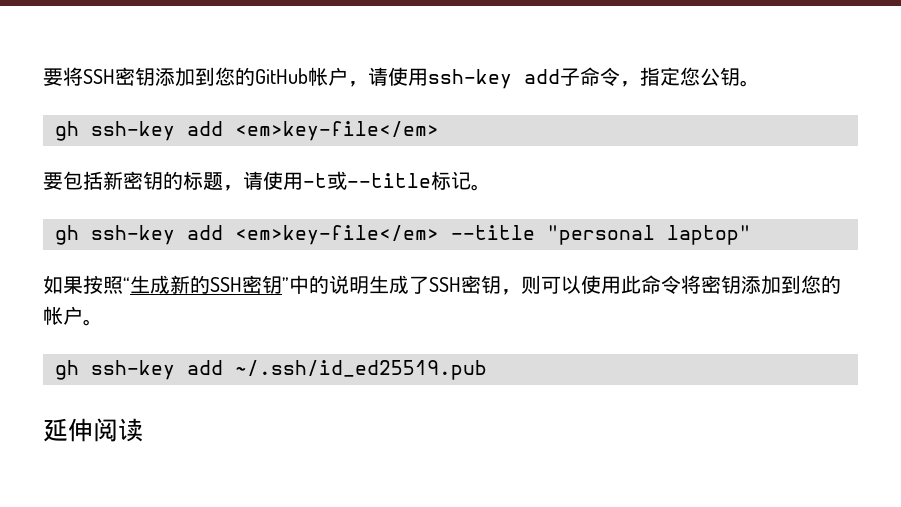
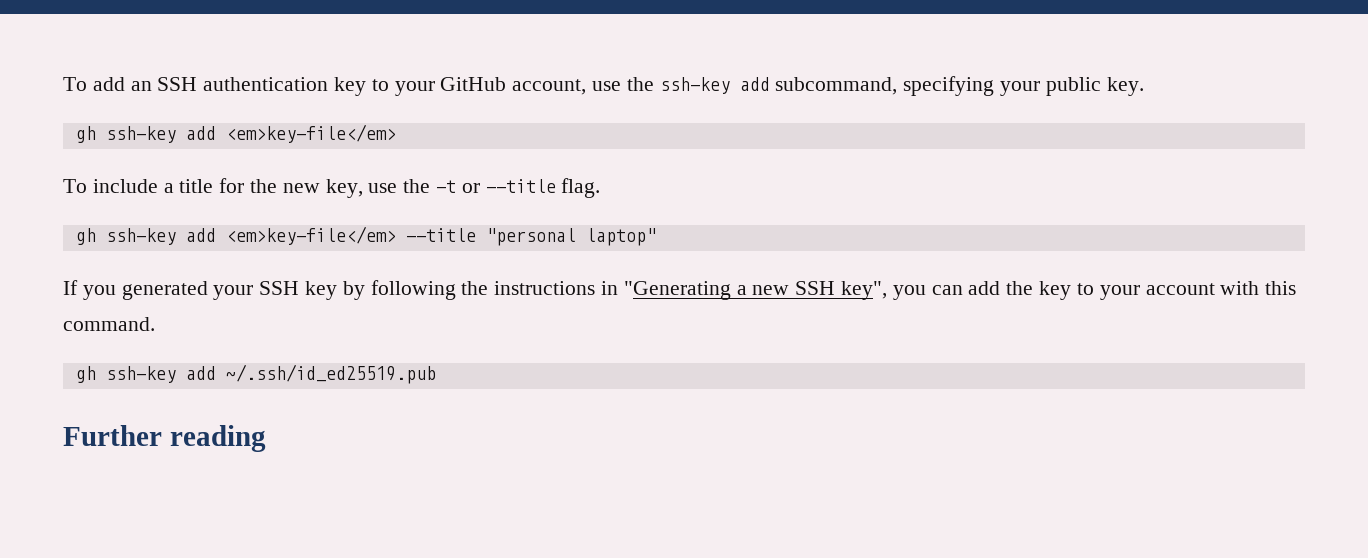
[43,67,760,89] [55,121,439,141] [43,171,491,191] 要将SSH密钥添加到您的GitHub帐户，请使用ssh-key add子命令，指定您公钥。 // gh ssh-key add <em>key-file</em> // 要包括新密钥的标题，请使用-t或--title标记。 -> [63,76,1144,96] [75,124,396,143] [63,178,601,198] To add an SSH authentication key to your GitHub account, use the ssh-key add subcommand, specifying your public key. // gh ssh-key add <em>key-file</em> // To include a title for the new key, use the -t or --title flag.
[43,275,841,295] [43,306,103,326] 如果按照“生成新的SSH密钥”中的说明生成了SSH密钥，则可以使用此命令将密钥添加到您的帐户。 -> [63,280,1297,300] [63,317,155,331] If you generated your SSH key by following the instructions in "Generating a new SSH key", you can add the key to your account with this command.
[43,418,143,442] 延伸阅读 -> [63,425,266,452] Further reading

